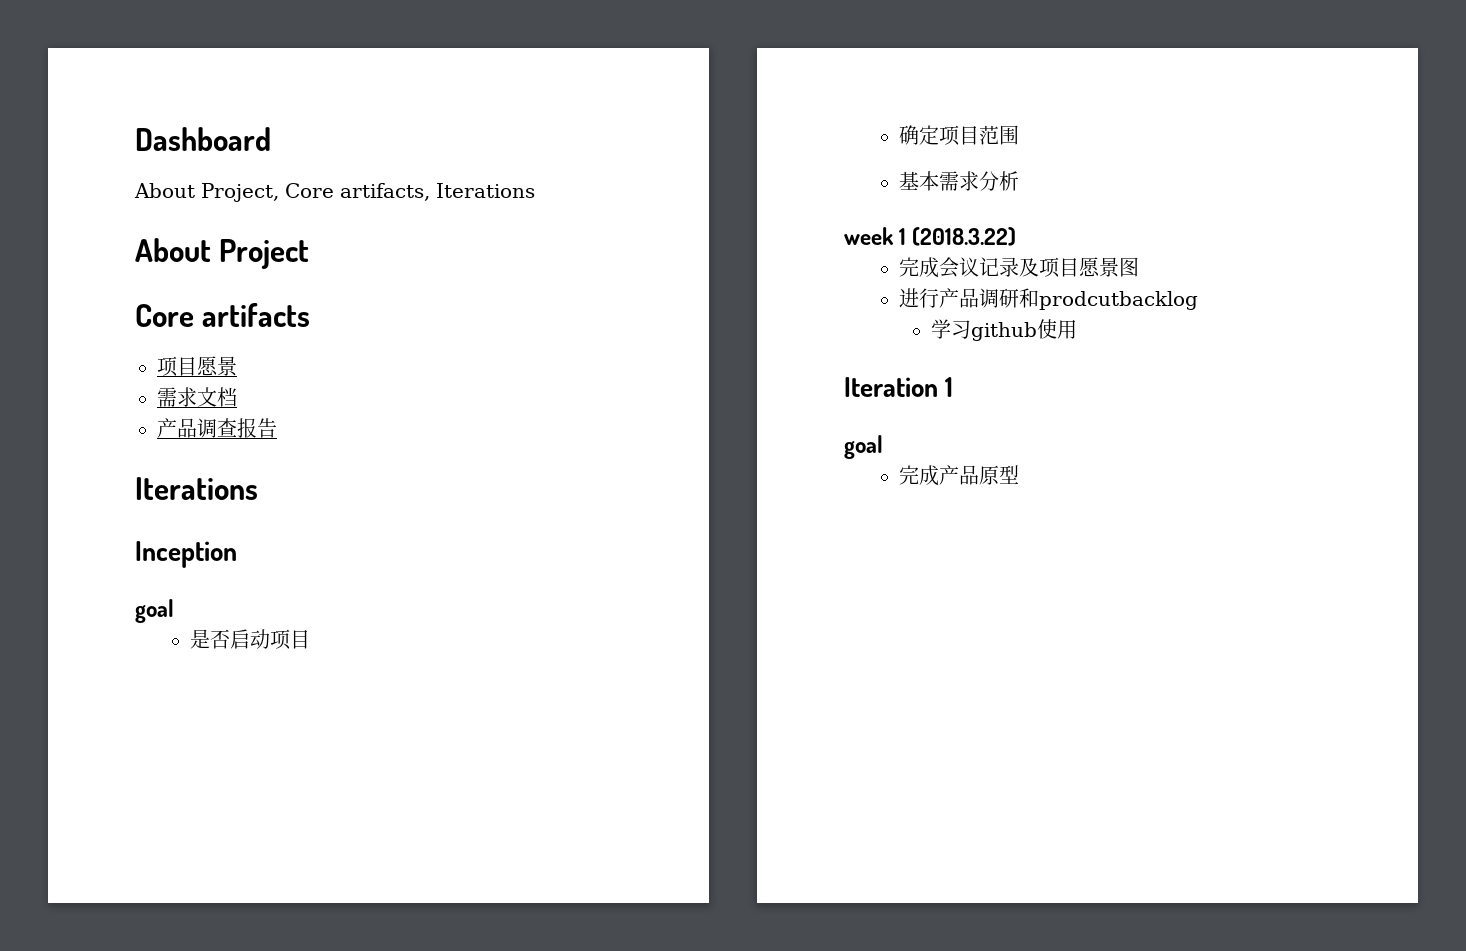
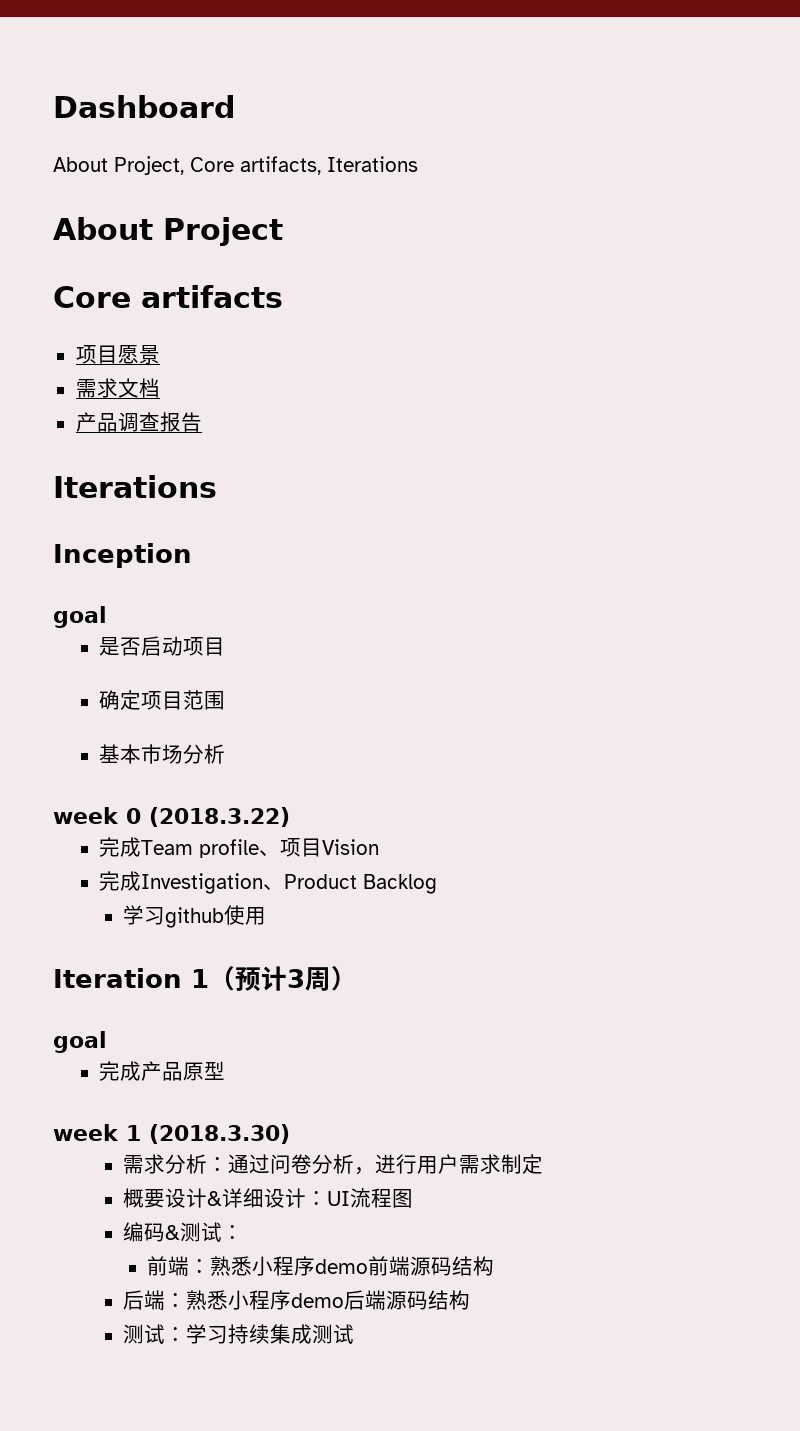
[938,171,979,191] 需求 -> [141,744,184,764] 市场
[899,228,907,245] 1 -> [126,808,141,824] 0
[938,257,1139,278] [898,288,1198,310] 会议记录及项目愿景图 // 进行产品调研和prodcutbacklog -> [141,838,380,858] [99,871,438,894] Team profile、项目Vision // 完成Investigation、Product Backlog
(954, 387) none -> [209,966,357,992] （预计3周）
(1019, 474) none -> [53,1124,290,1144] [123,1154,544,1175] [123,1188,414,1208] [123,1222,244,1242] [147,1256,495,1276] [123,1290,471,1310] [123,1324,355,1344] // week 1 (2018.3.30) // 需求分析：通过问卷分析，进行用户需求制定 // 概要设计&详细设计：UI流程图 // 编码&测试： // 前端：熟悉小程序demo前端源码结构 // 后端：熟悉小程序demo后端源码结构 // 测试：学习持续集成测试

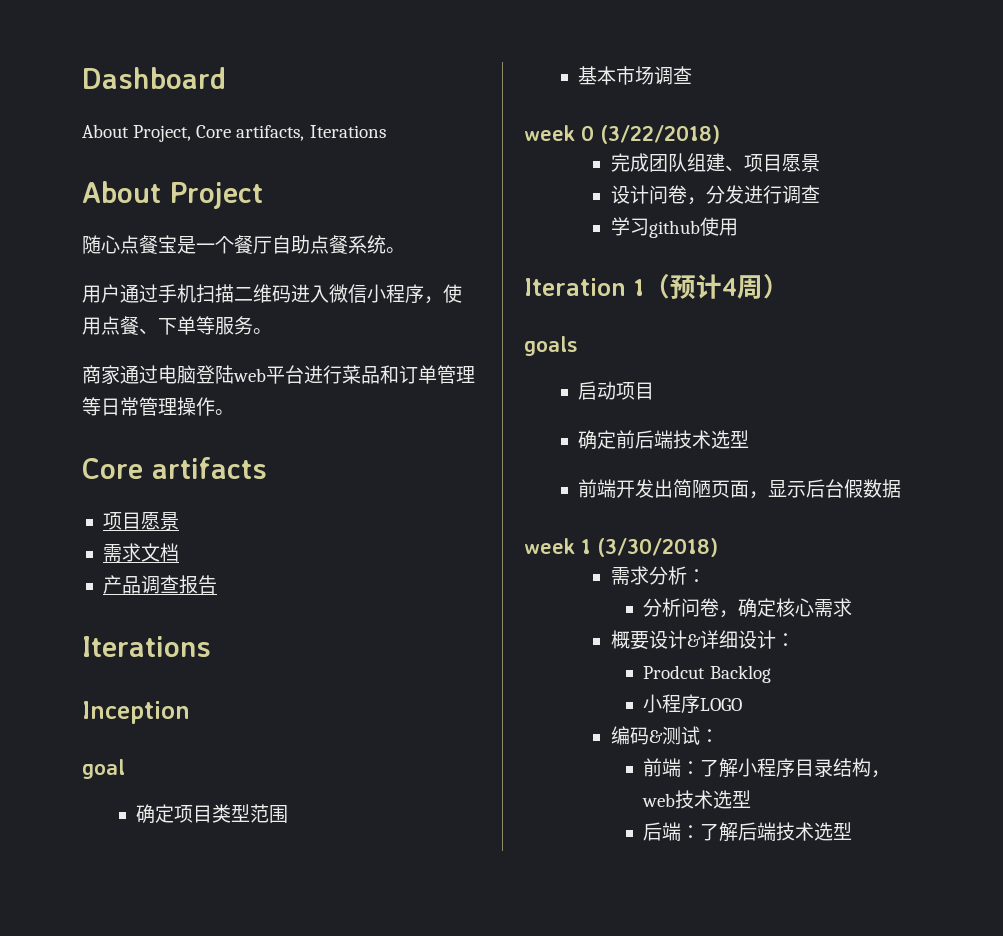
(283, 231) none -> [82,235,405,254] [82,284,462,304] [82,316,272,335] [82,365,475,385] [82,397,234,416] // 随心点餐宝是一个餐厅自助点餐系统。 // 用户通过手机扫描二维码进入微信小程序，使用点餐、下单等服务。 // 商家通过电脑登陆web平台进行菜品和订单管理等日常管理操作。
[99,636,226,656] // 是否启动项目 -> (125, 769) none
(184, 700) none -> [211,804,250,823] 类型
[183,744,226,764] 分析 -> [653,66,692,85] 调查
[149,807,290,827] [99,837,380,858] [99,871,438,894] (2018.3.22) // 完成Team profile、项目Vision // 完成Investigation、Product Backlog -> [600,125,720,144] [610,153,820,172] [610,185,820,205] (3/22/2018) // 完成团队组建、项目愿景 // 设计问卷，分发进行调查
[287,969,305,988] 3 -> [722,278,737,296] 4
[53,1031,107,1053] [99,1061,226,1081] goal // 完成产品原型 -> [524,336,578,356] [577,381,654,400] [577,430,749,450] [577,479,901,499] goals // 启动项目 // 确定前后端技术选型 // 前端开发出简陋页面，显示后台假数据
[149,1124,290,1144] (2018.3.30) -> [597,538,718,557] (3/30/2018)
[228,1154,544,1175] 通过问卷分析，进行用户需求制定 -> [643,598,853,618] // 分析问卷，确定核心需求
[327,1188,414,1208] UI流程图 -> [643,665,771,683] [643,694,743,714] // Prodcut Backlog // 小程序LOGO
[210,1256,495,1276] [123,1290,471,1310] [123,1324,355,1344] 熟悉小程序demo前端源码结构 // 后端：熟悉小程序demo后端源码结构 // 测试：学习持续集成测试 -> [700,758,891,778] [642,790,752,809] [643,822,853,842] 了解小程序目录结构，web技术选型 // 后端：了解后端技术选型

